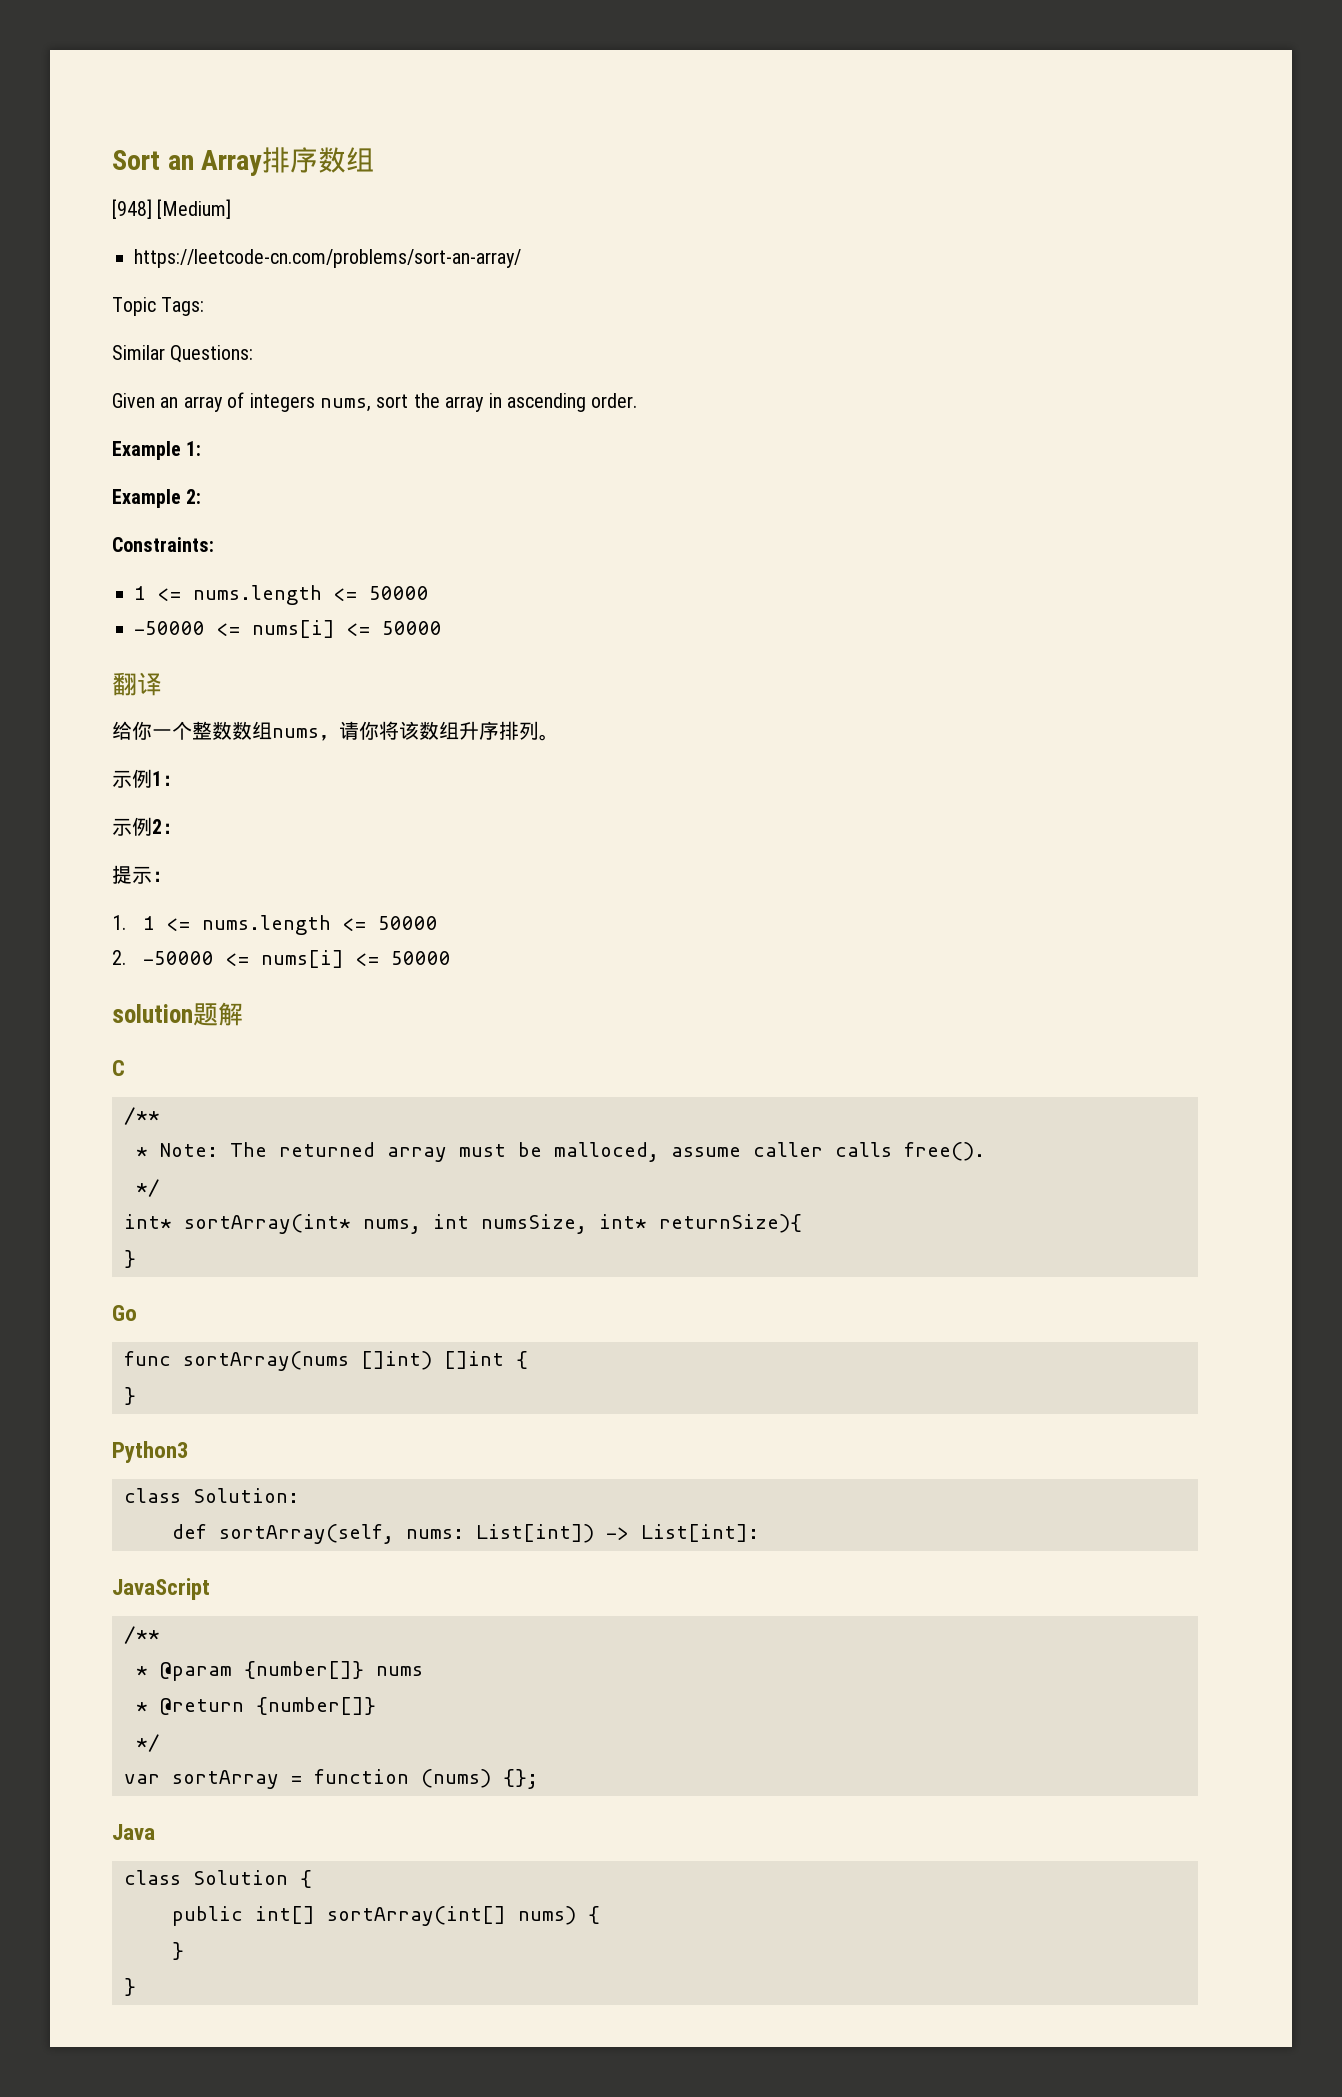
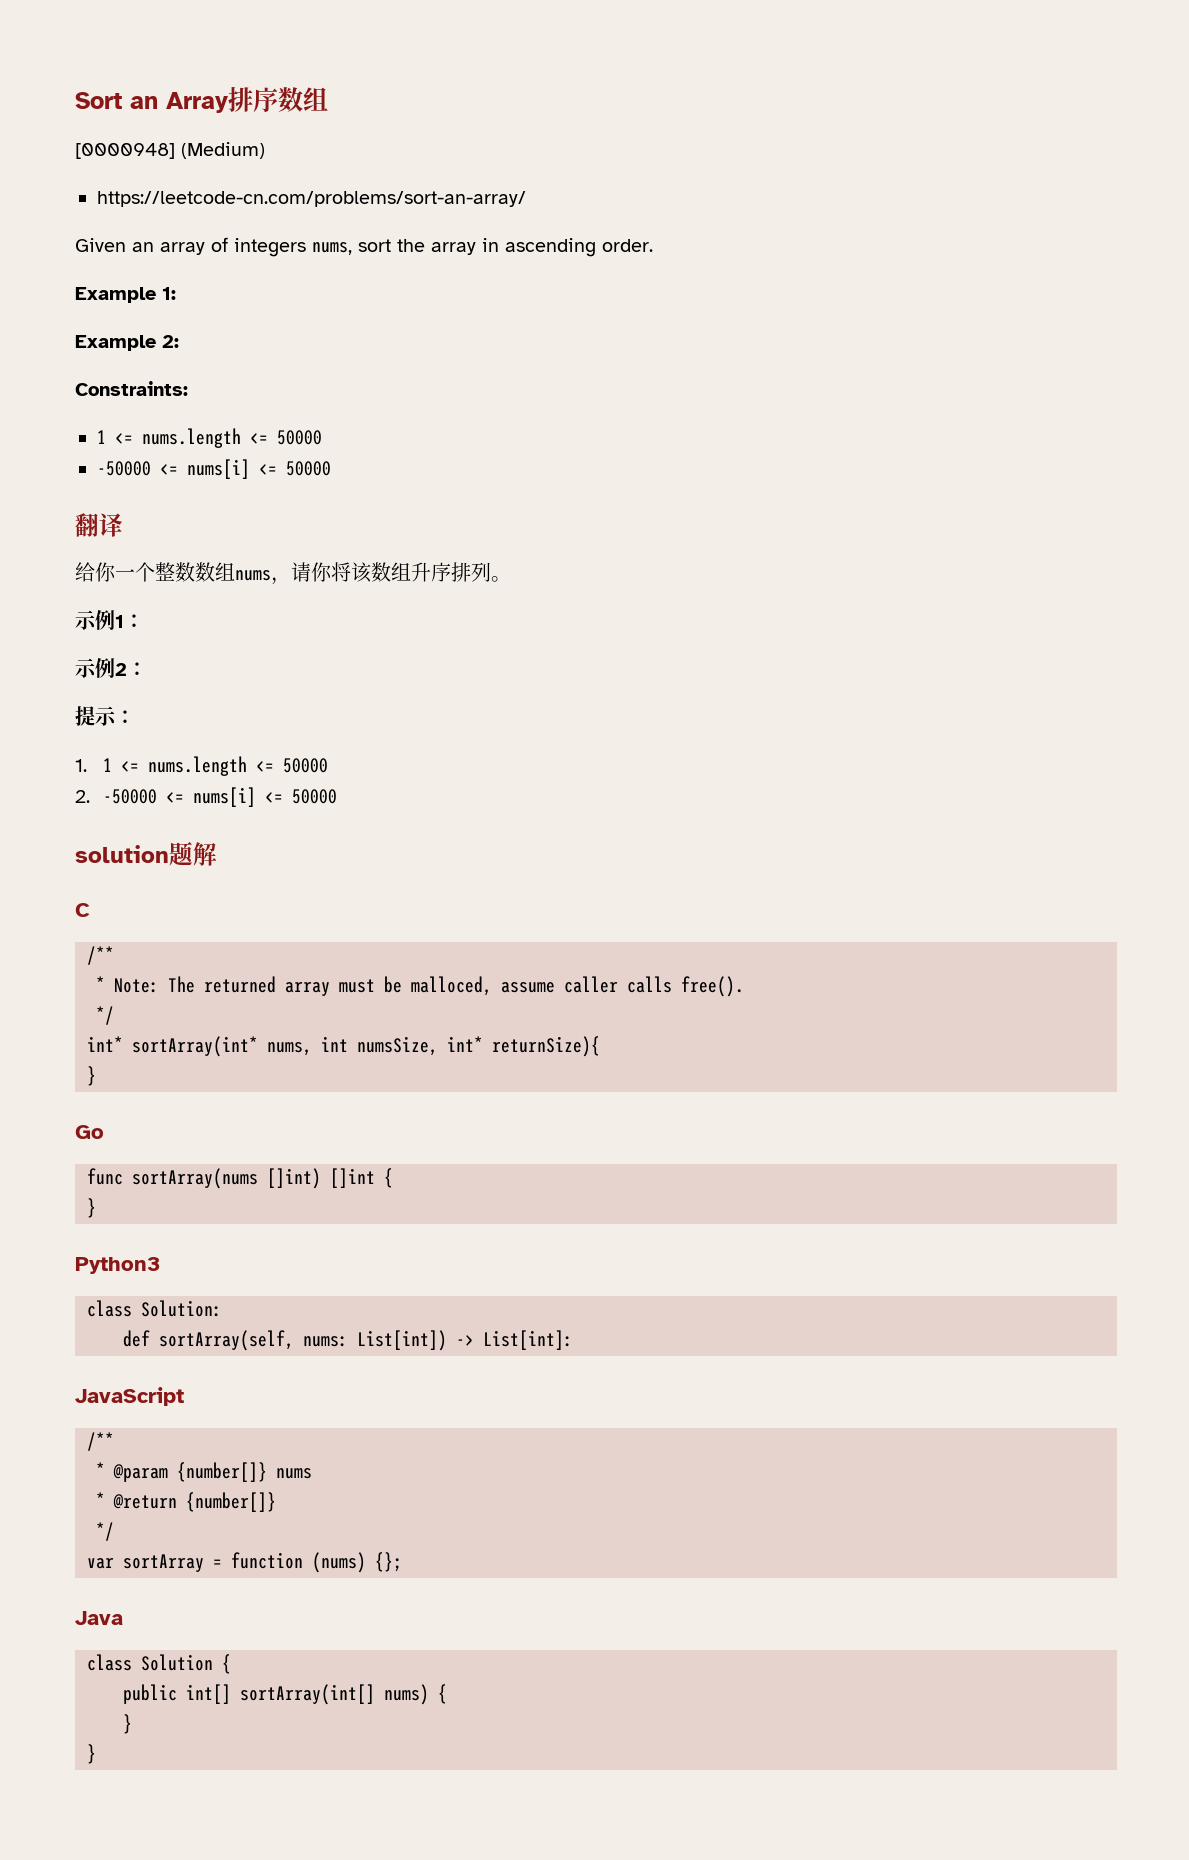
[112,199,232,219] [948] [Medium] -> [75,142,265,159] [0000948] (Medium)
[112,297,205,316] [112,345,254,363] // Topic Tags: // Similar Questions: -> (526, 199) none

